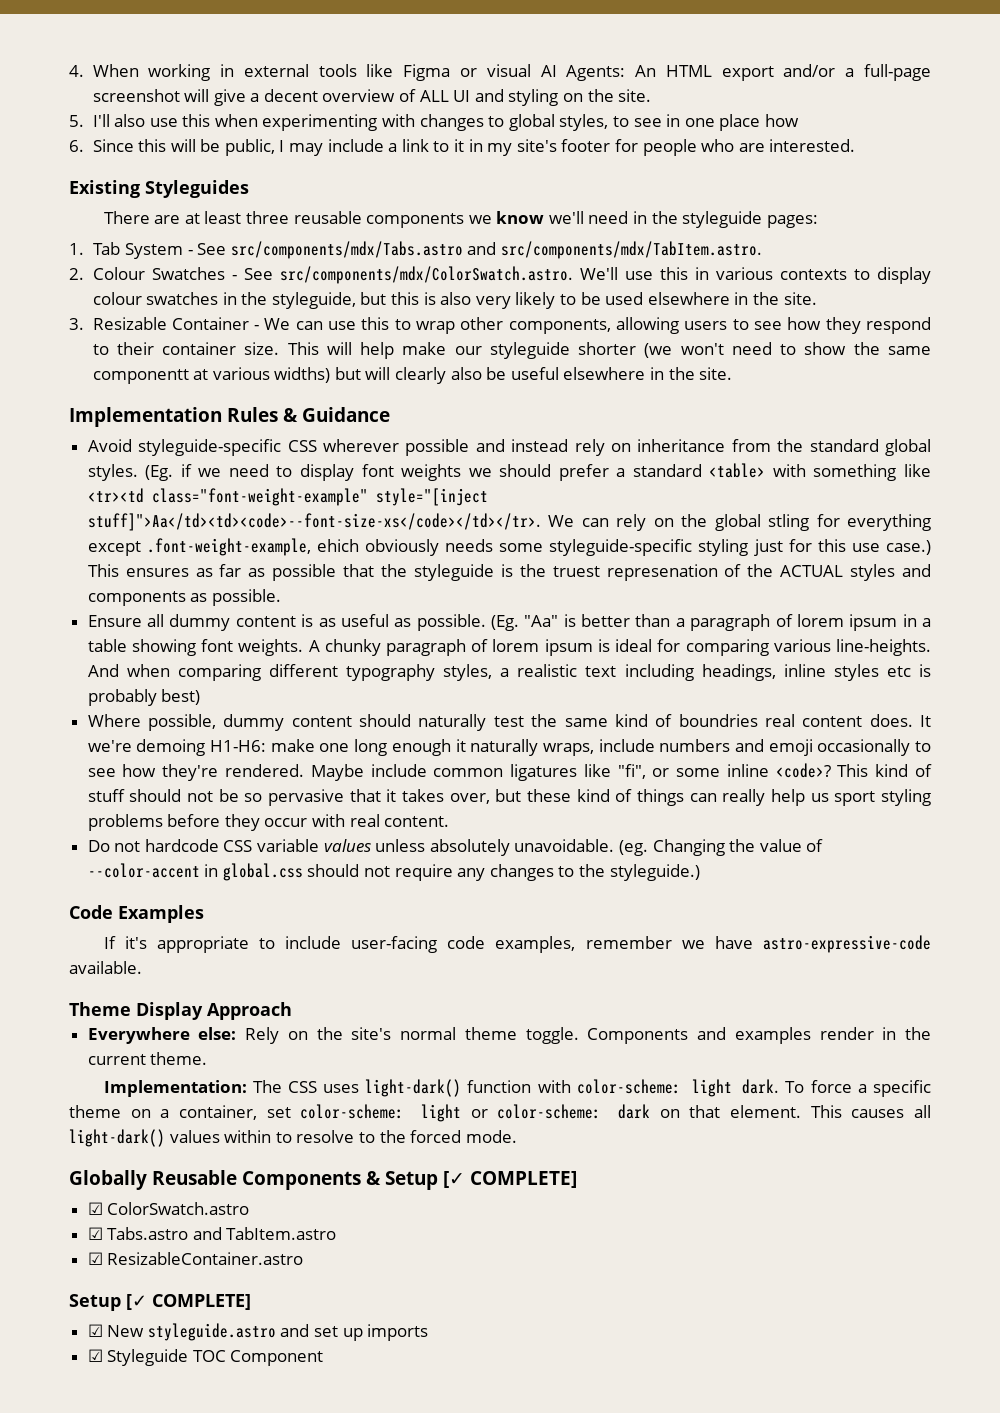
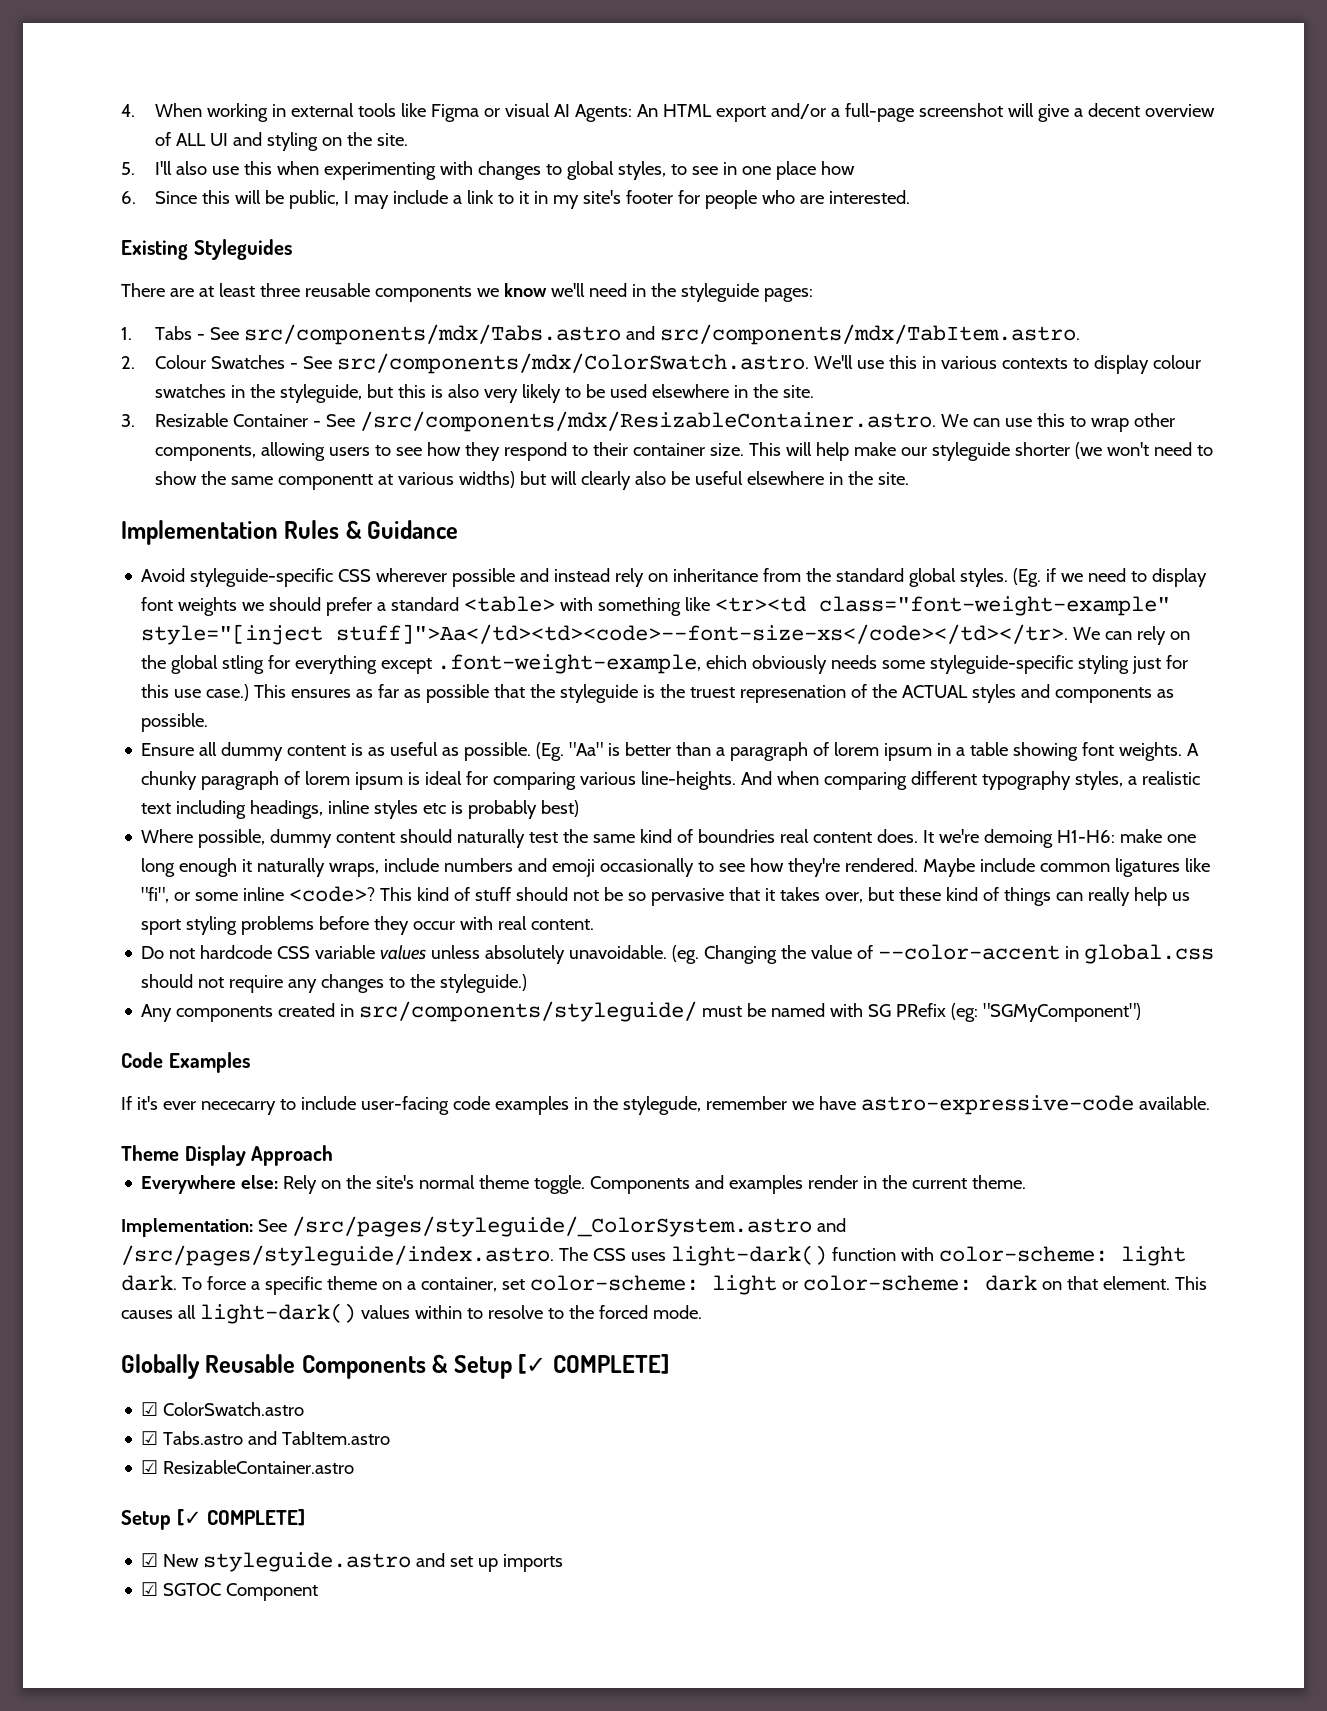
[92,242,184,259] Tab System -> [154,326,192,340] Tabs
(260, 327) none -> [325,411,936,432] See /src/components/mdx/ResizableContainer.astro.
(700, 872) none -> [141,1001,1142,1022] // Any components created in src/components/styleguide/ must be named with SG PRefix (eg: "SGMyComponent")
[156,936,249,953] appropriate -> [162,1101,276,1115] ever nececarry
[495,936,576,953] examples, -> [494,1096,701,1115] examples in the stylegude,
(247, 1088) none -> [257,1216,846,1237] [121,1245,554,1266] See /src/pages/styleguide/_ColorSystem.astro and /src/pages/styleguide/index.astro.
[107,1349,226,1366] Styleguide TOC -> [163,1583,222,1596] SGTOC

